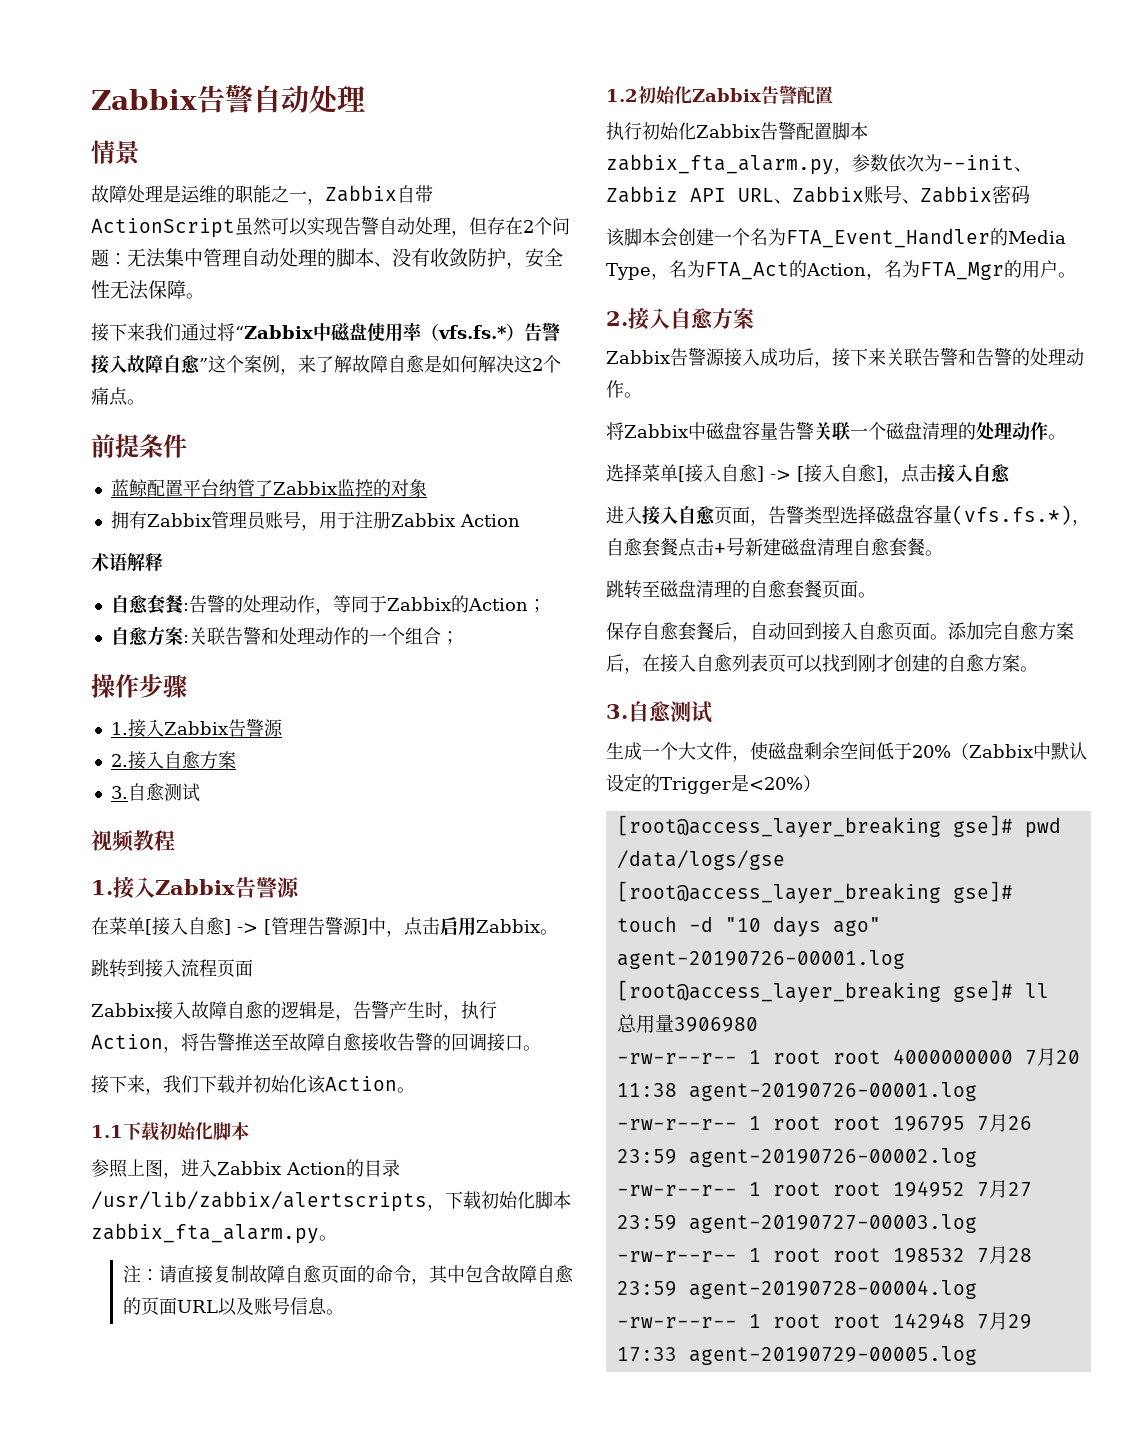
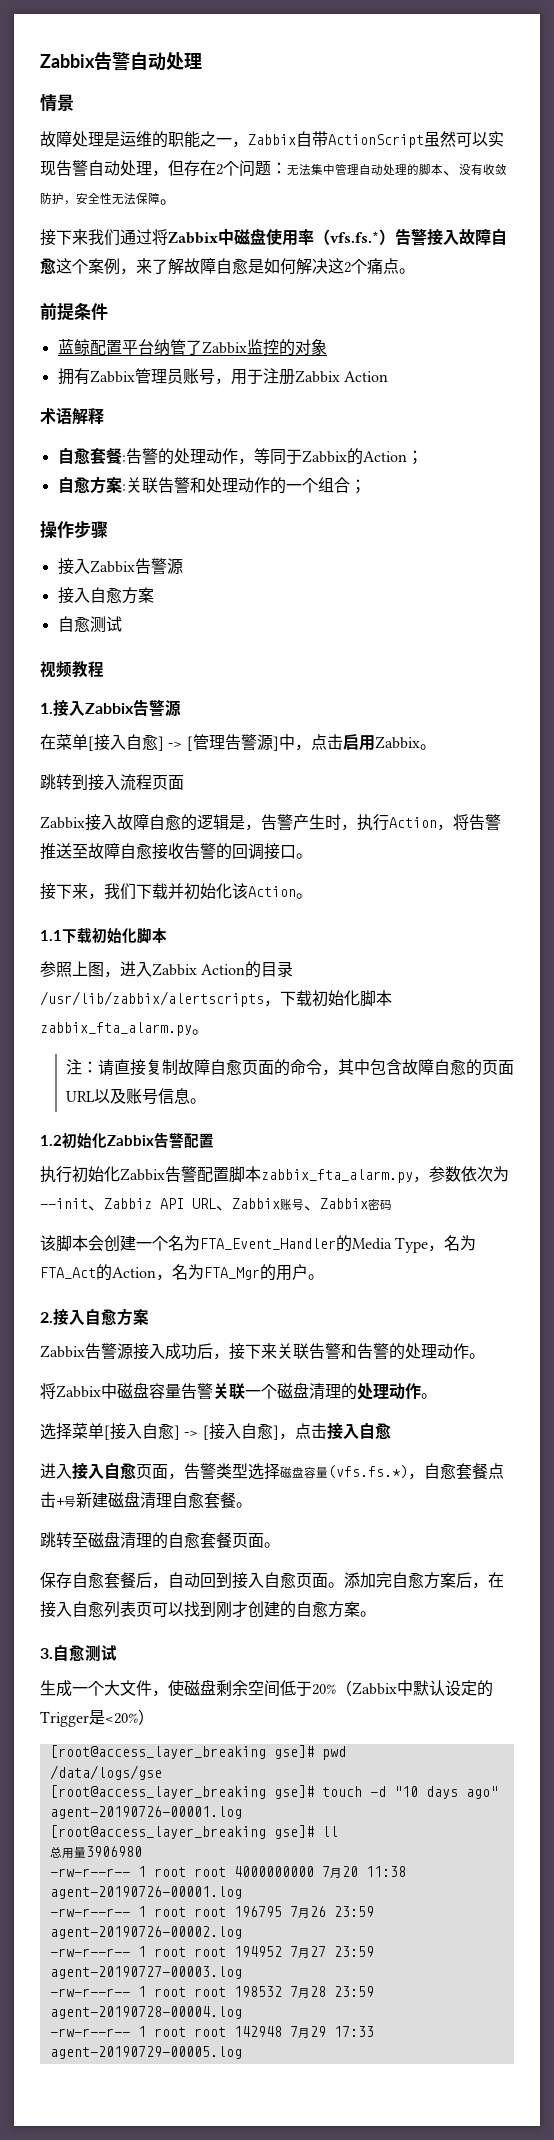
[235,325,313,339] “Zabbix -> [168,231,218,244] Zabbix
[199,358,208,371] ” -> (56, 266) none
[110,718,283,738] [110,751,236,770] [110,786,128,799] 1.接入Zabbix告警源 // 2.接入自愈方案 // 3. -> [57,558,183,575] [57,587,154,604] 接入Zabbix告警源 // 接入自愈方案 //

